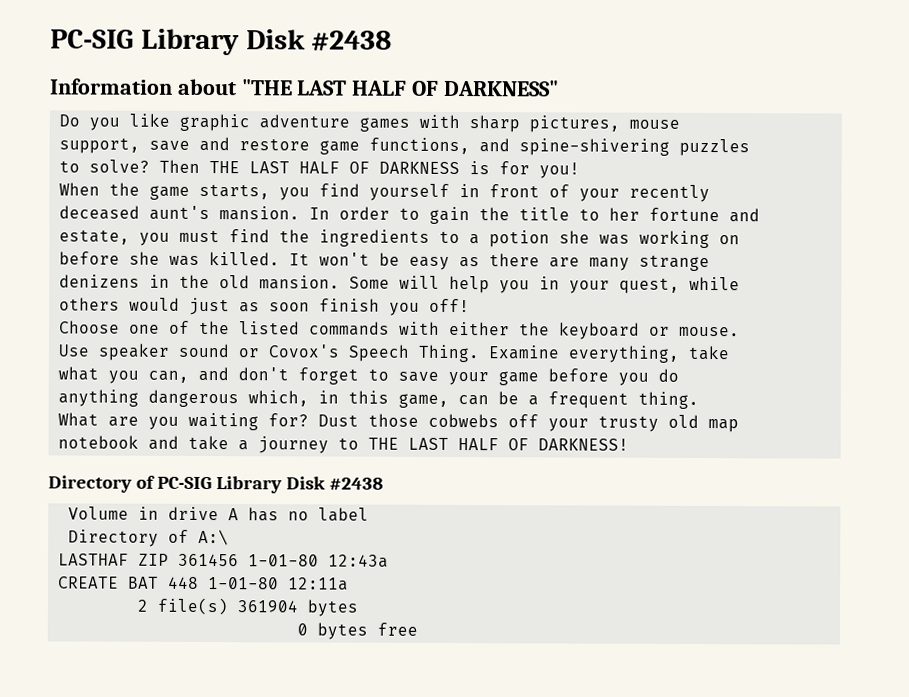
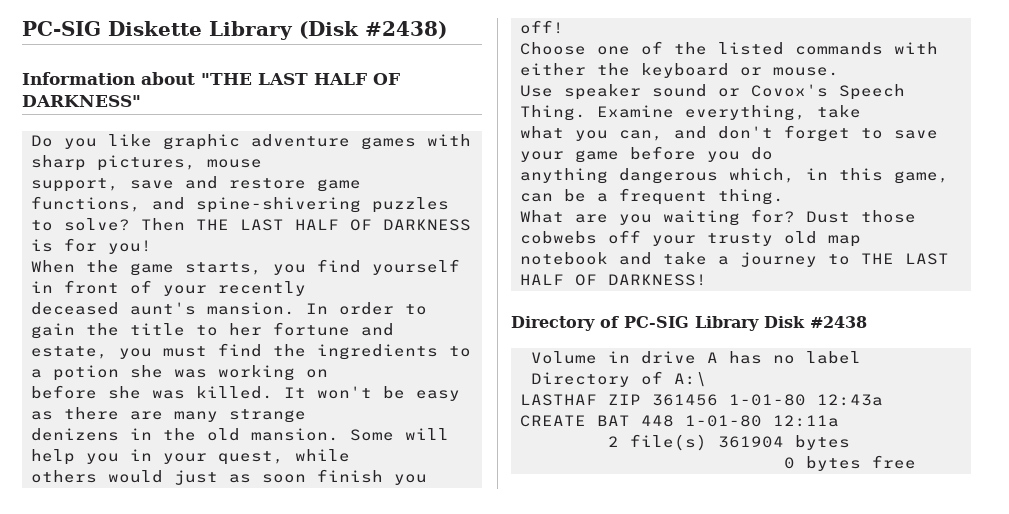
[50,28,393,56] PC-SIG Library Disk #2438 -> [22,21,447,40] PC-SIG Diskette Library (Disk #2438)

